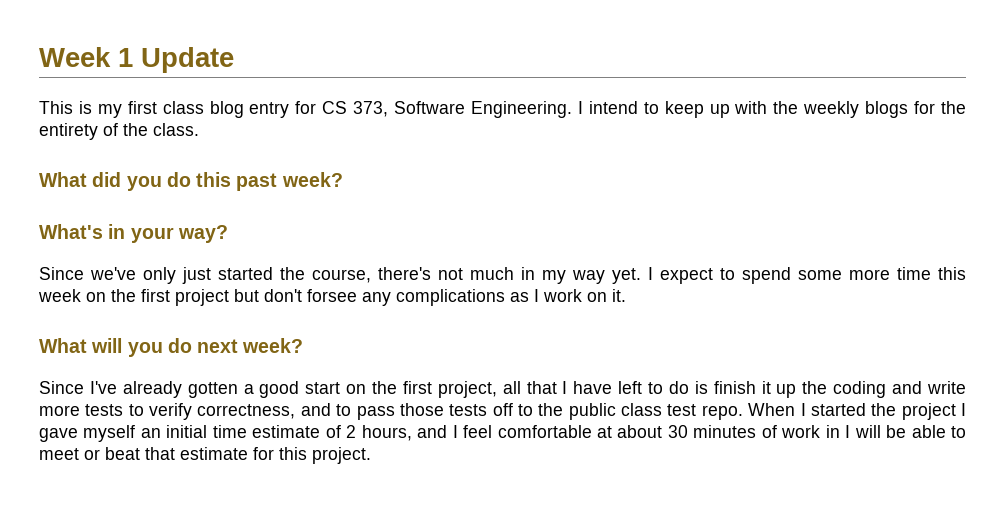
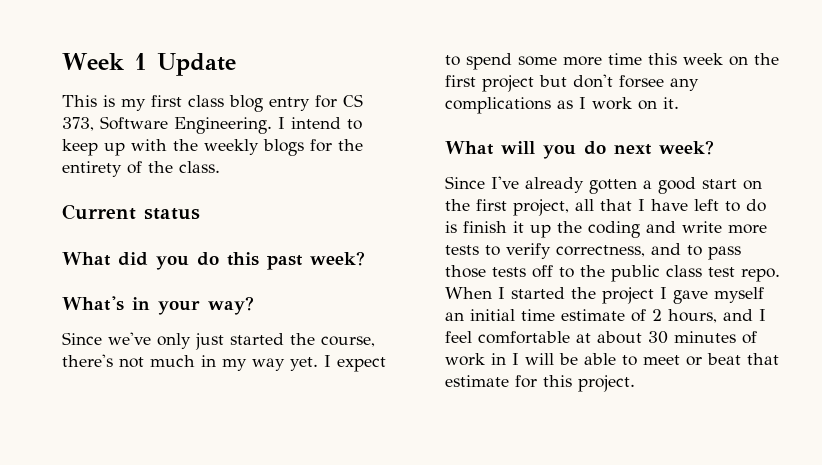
(199, 129) none -> [62,204,200,220] // Current status

